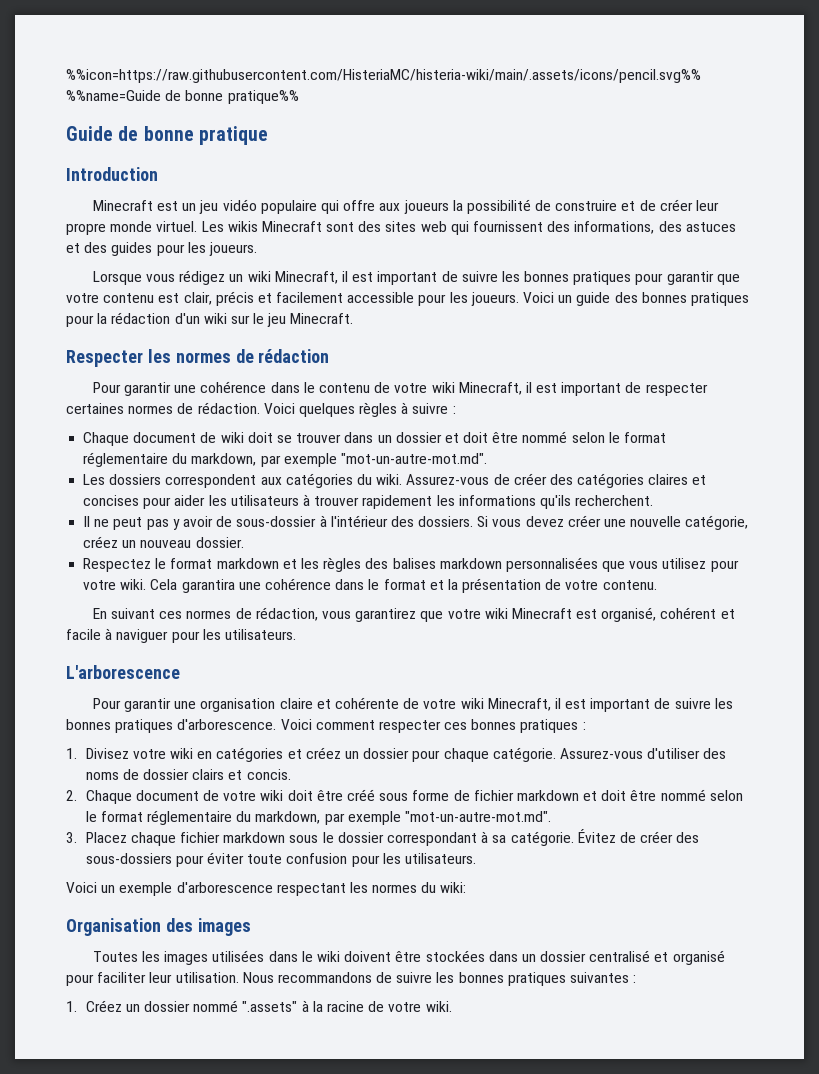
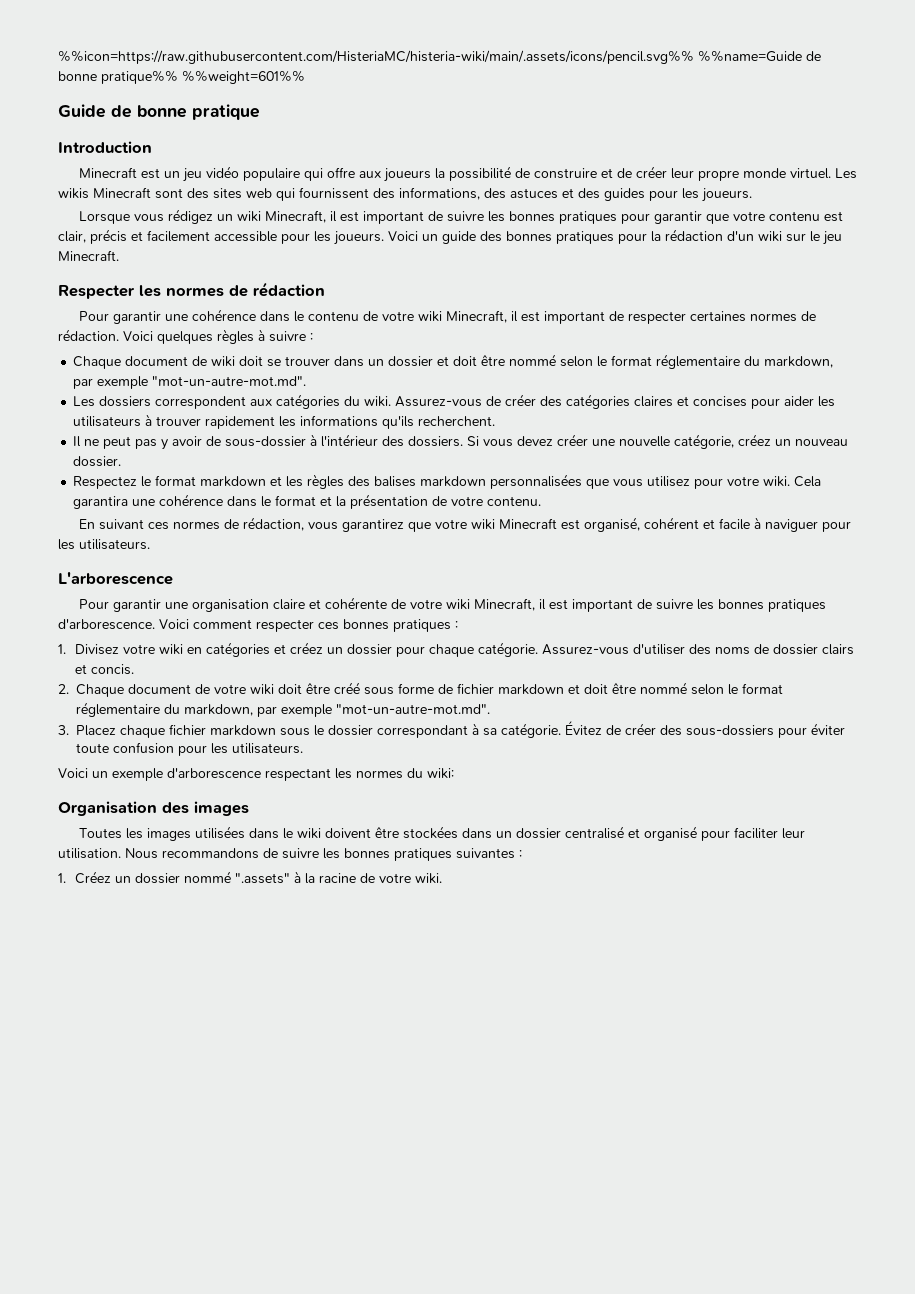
(299, 97) none -> [182,70,305,84] %%weight=601%%

